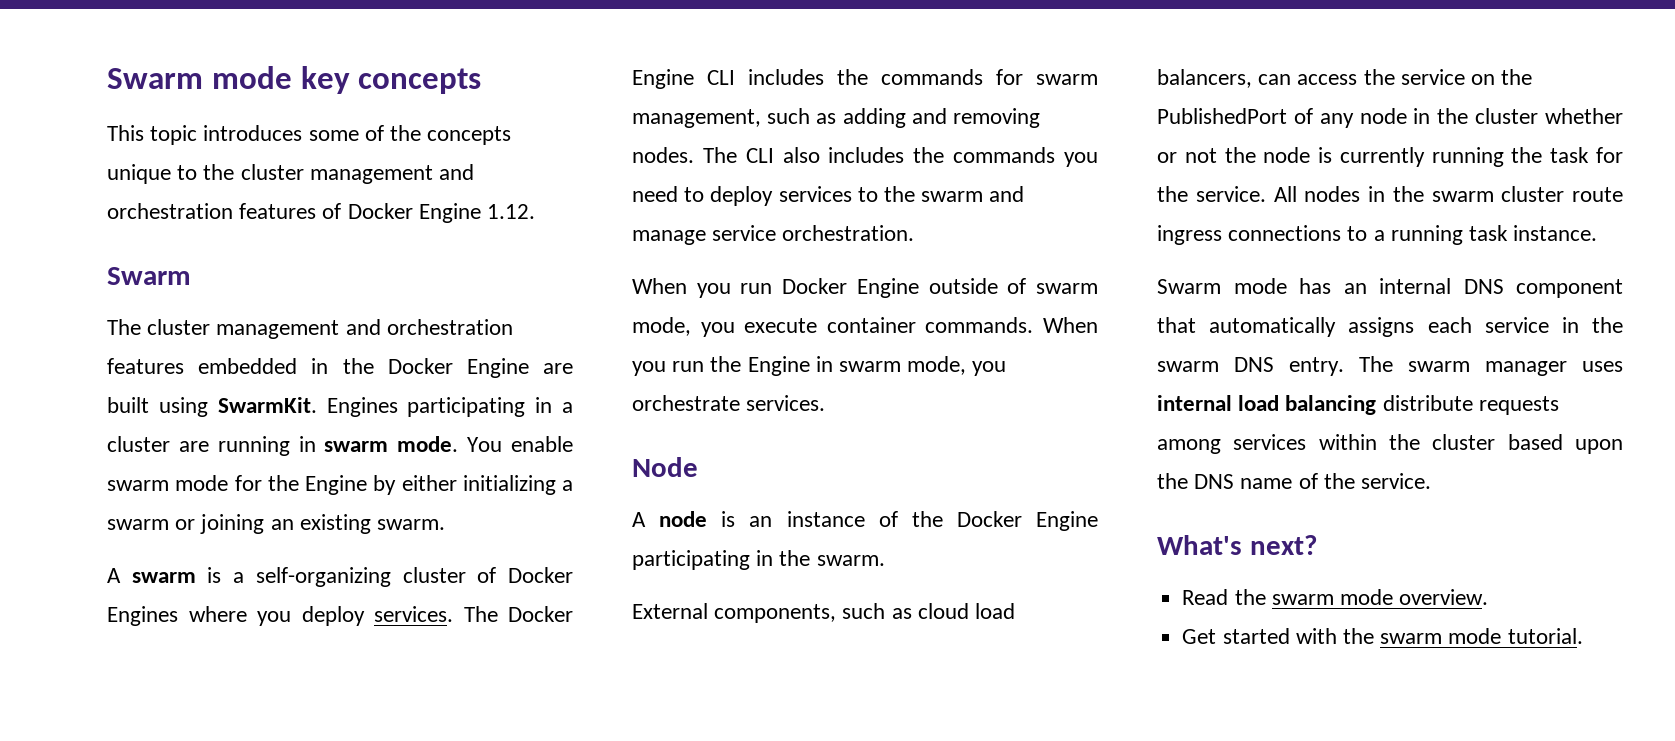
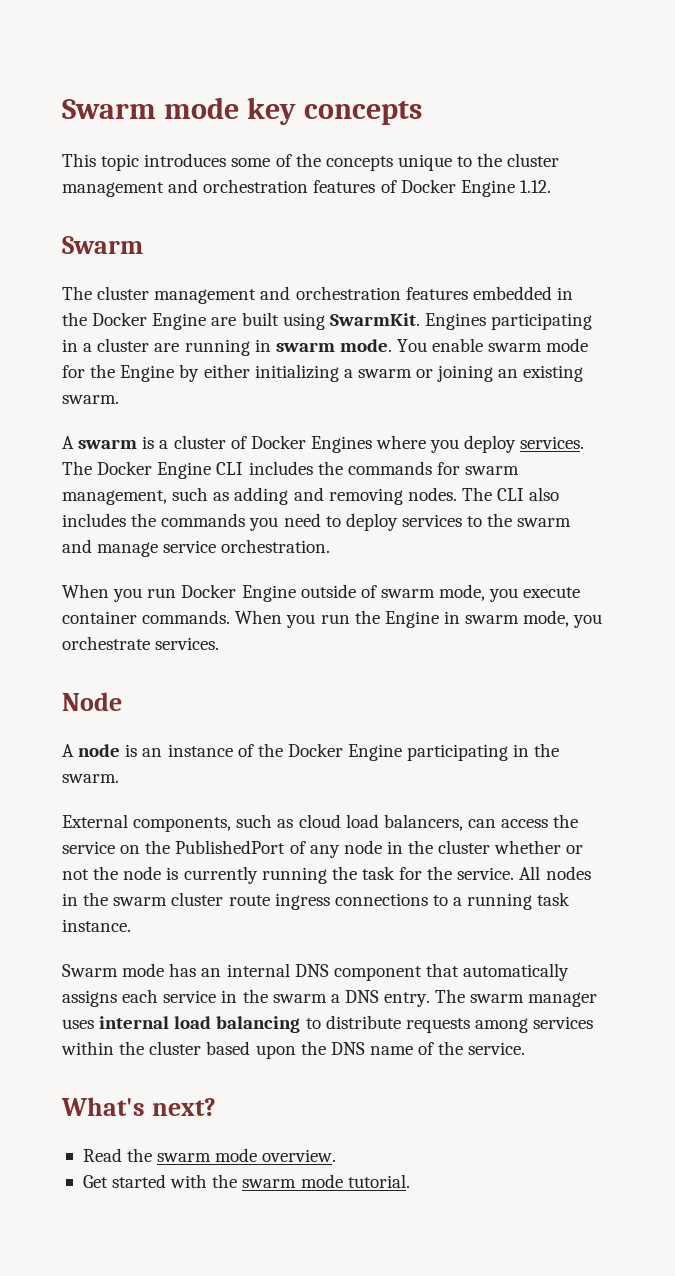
[255,567,391,587] self-organizing -> (169, 444) none
(1219, 366) none -> [330,994,340,1003] a
(1377, 405) none -> [305,1018,321,1029] to

